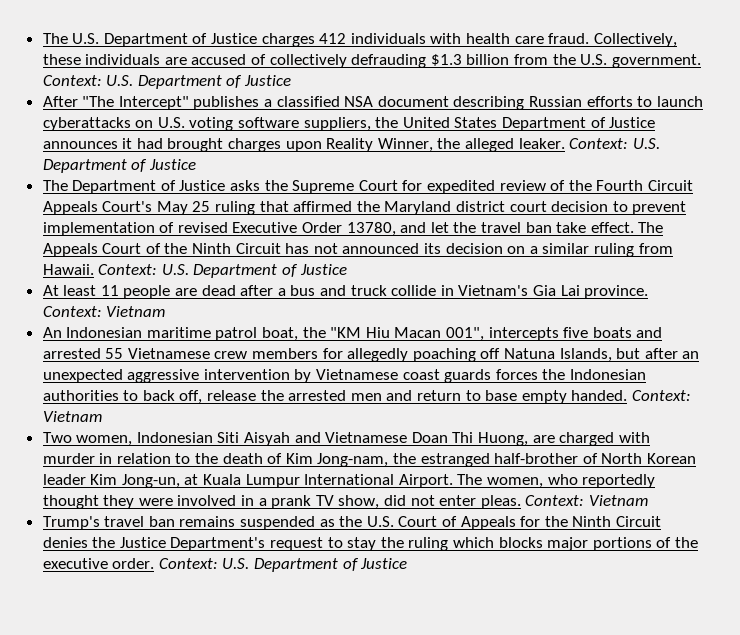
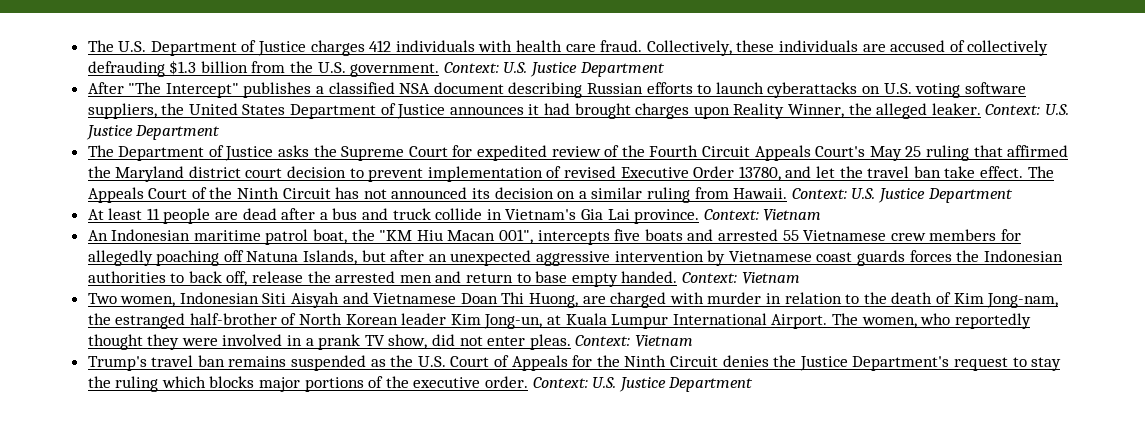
[137,75,292,89] Department of Justice -> [530,62,665,77] Justice Department
[42,159,196,173] Department of Justice -> [85,125,221,140] Justice Department
[193,264,347,278] Department of Justice -> [877,188,1013,203] Justice Department
[254,558,408,572] Department of Justice -> [618,377,754,392] Justice Department

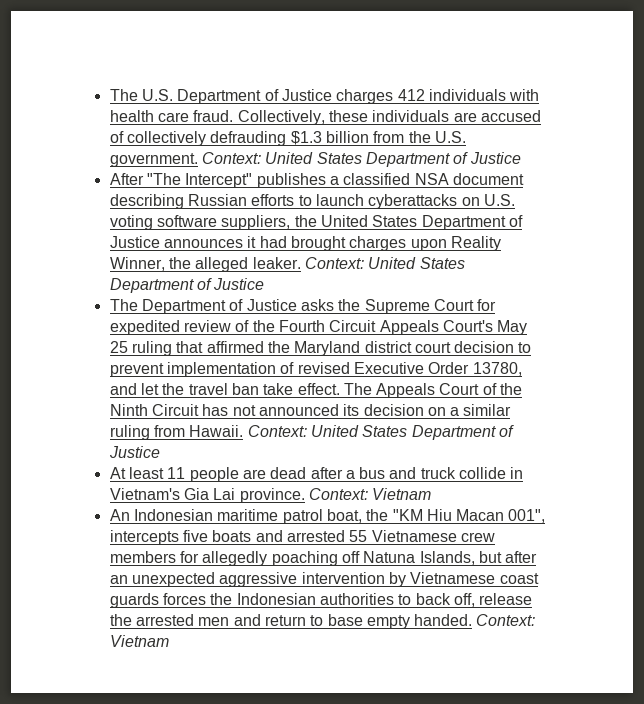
[503,62,665,77] U.S. Justice Department -> [265,152,521,167] United States Department of Justice
[1044,104,1069,115] [85,125,221,140] U.S. Justice Department -> [368,257,465,269] [109,278,265,293] United States Department of Justice
[851,188,1013,203] U.S. Justice Department -> [310,425,514,440] [108,446,160,458] United States Department of Justice
[87,292,1059,308] [87,313,1031,329] [87,334,693,350] [87,355,1062,371] [87,376,754,392] // Two women, Indonesian Siti Aisyah and Vietnamese Doan Thi Huong, are charged with murder in relation to the death of Kim Jong-nam, the estranged half-brother of North Korean leader Kim Jong-un, at Kuala Lumpur International Airport. The women, who reportedly thought they were involved in a prank TV show, did not enter pleas. Context: Vietnam // Trump's travel ban remains suspended as the U.S. Court of Appeals for the Ninth Circuit denies the Justice Department's request to stay the ruling which blocks major portions of the executive order. Context: U.S. Justice Department -> (169, 641) none

